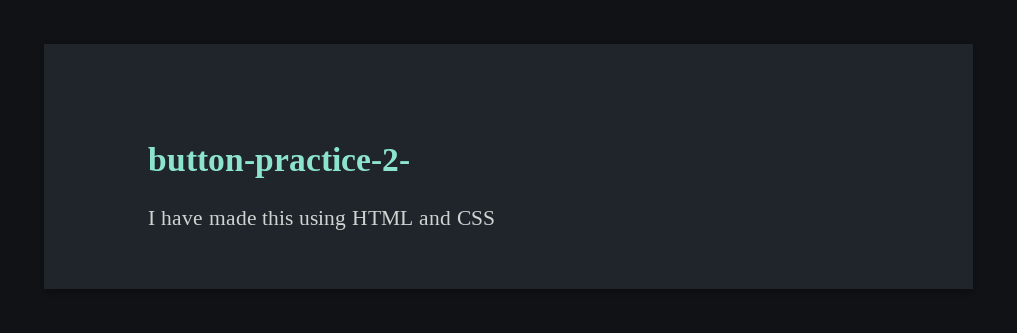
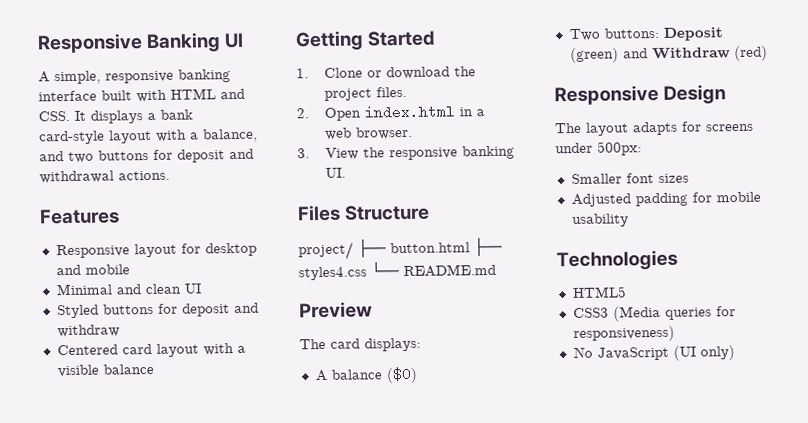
[148,147,410,178] [148,211,495,230] button-practice-2- // I have made this using HTML and CSS -> [37,32,245,54] [38,69,231,85] [38,88,245,103] [38,109,193,124] [39,128,258,145] [39,148,254,163] [39,170,170,184] [39,208,120,225] [55,242,257,259] [55,264,130,276] [55,283,201,296] [56,302,259,319] [56,324,120,338] [56,343,246,357] [56,363,154,378] [295,30,437,51] [296,66,477,80] [324,86,408,101] [296,104,486,121] [325,126,414,140] [297,145,516,161] [325,167,347,178] [297,204,431,222] [298,236,503,261] [298,261,496,281] [299,301,373,319] [299,337,421,352] [314,366,418,384] [568,27,723,42] [569,45,768,64] [554,84,727,106] [554,121,754,136] [555,141,642,156] [570,173,689,185] [570,191,761,208] [571,213,629,228] [556,249,678,271] [571,286,627,299] [572,305,736,322] [572,325,675,343] [572,345,735,361] Responsive Banking UI // A simple, responsive banking interface built with HTML and CSS. It displays a bank card-style layout with a balance, and two buttons for deposit and withdrawal actions. // Features // Responsive layout for desktop and mobile // Minimal and clean UI // Styled buttons for deposit and withdraw // Centered card layout with a visible balance // Getting Started // 1. Clone or download the project files. // 2. Open index.html in a web browser. // 3. View the responsive banking UI. // Files Structure // project/ ├── button.html ├── styles4.css └── README.md // Preview // The card displays: // A balance ($0) // Two buttons: Deposit (green) and Withdraw (red) // Responsive Design // The layout adapts for screens under 500px: // Smaller font sizes // Adjusted padding for mobile usability // Technologies // HTML5 // CSS3 (Media queries for responsiveness) // No JavaScript (UI only)

